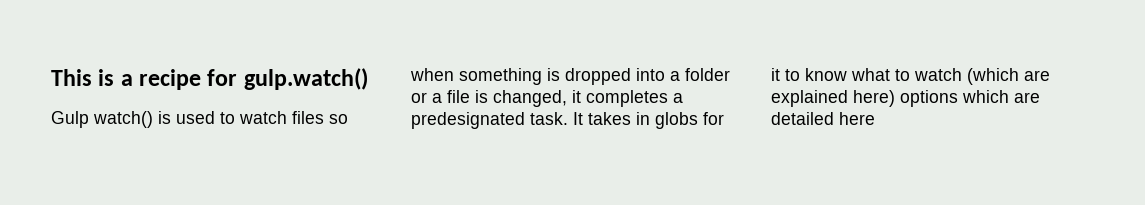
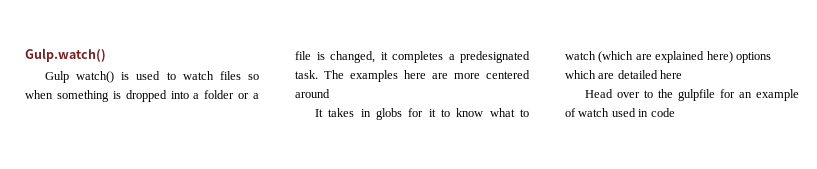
[51,68,368,90] This is a recipe for gulp.watch() -> [25,48,106,62] Gulp.watch()
(568, 118) none -> [324,70,530,82] [295,89,330,98] The examples here are more centered around //
(875, 118) none -> [585,89,799,101] [565,108,675,117] // Head over to the gulpfile for an example of watch used in code

